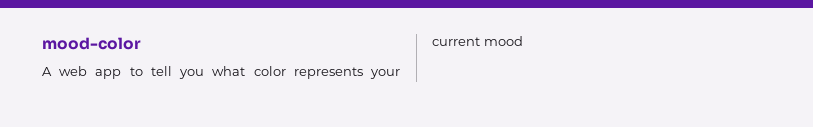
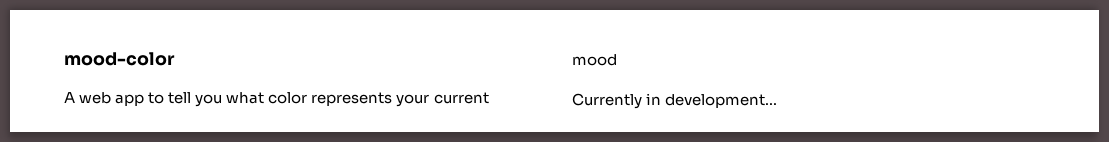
(523, 41) none -> [572,93,778,109] // Currently in development...

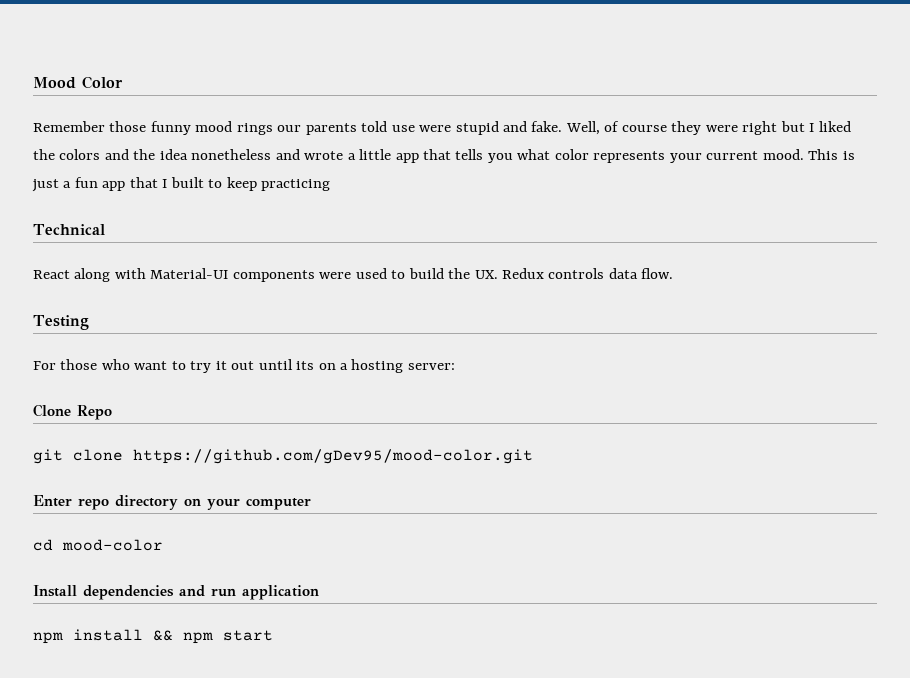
[64,52,175,66] [64,92,192,106] mood-color // A web app to tell -> [33,76,123,89] [33,121,851,135] [33,149,484,163] Mood Color // Remember those funny mood rings our parents told use were stupid and fake. Well, of course they were right but I liked the colors and the idea nonetheless and wrote a little app that tells
[572,54,617,66] [572,93,778,109] mood // Currently in development... -> [762,149,855,160] [32,177,331,192] [33,224,105,235] [33,268,674,282] [33,315,89,330] [33,359,455,373] [33,404,112,420] [33,449,533,464] [33,495,311,510] [33,539,163,551] [33,585,319,600] [33,629,273,644] mood. This is just a fun app that I built to keep practicing // Technical // React along with Material-UI components were used to build the UX. Redux controls data flow. // Testing // For those who want to try it out until its on a hosting server: // Clone Repo // git clone https://github.com/gDev95/mood-color.git // Enter repo directory on your computer // cd mood-color // Install dependencies and run application // npm install && npm start

